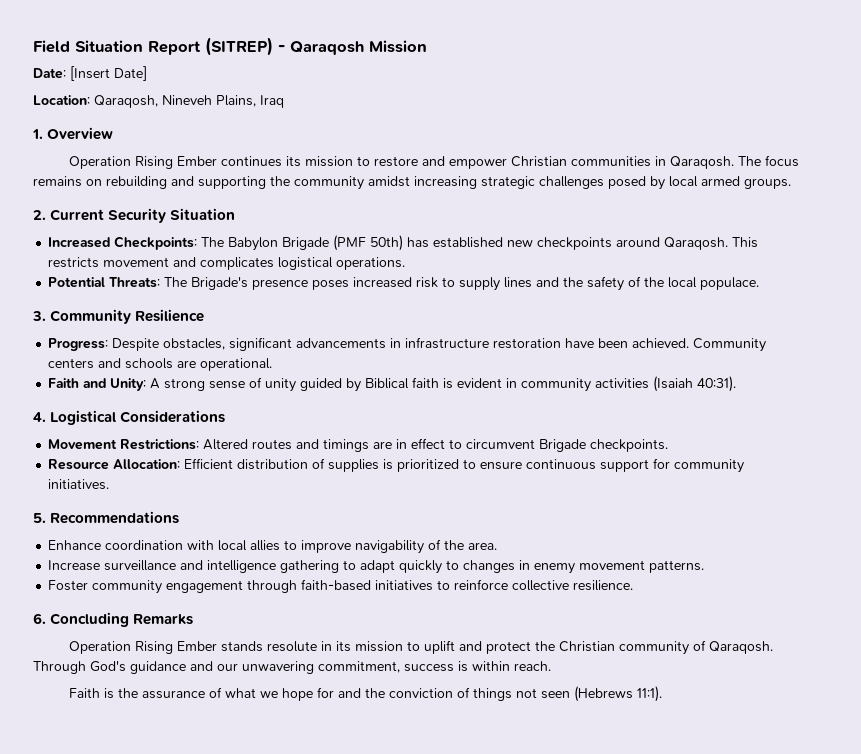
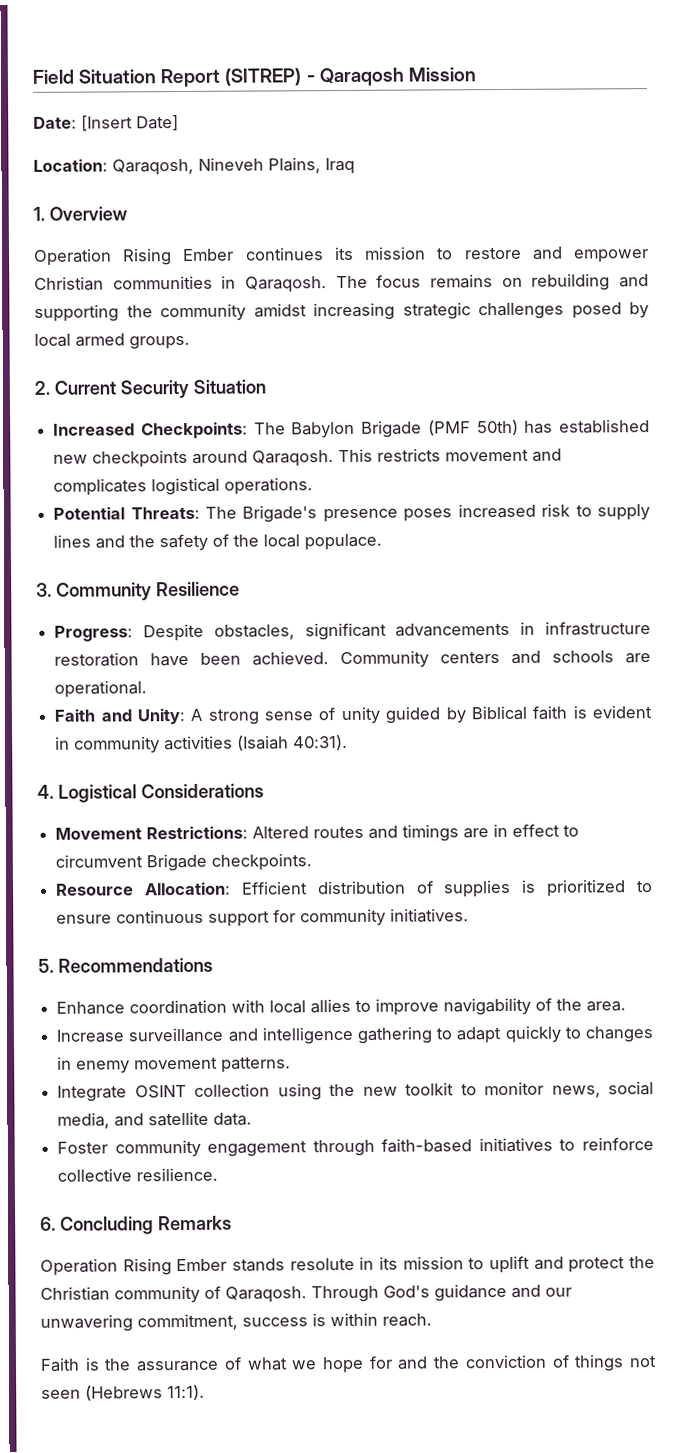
(705, 566) none -> [57,1081,655,1102] [57,1111,253,1129] // Integrate OSINT collection using the new toolkit to monitor news, social media, and satellite data.

